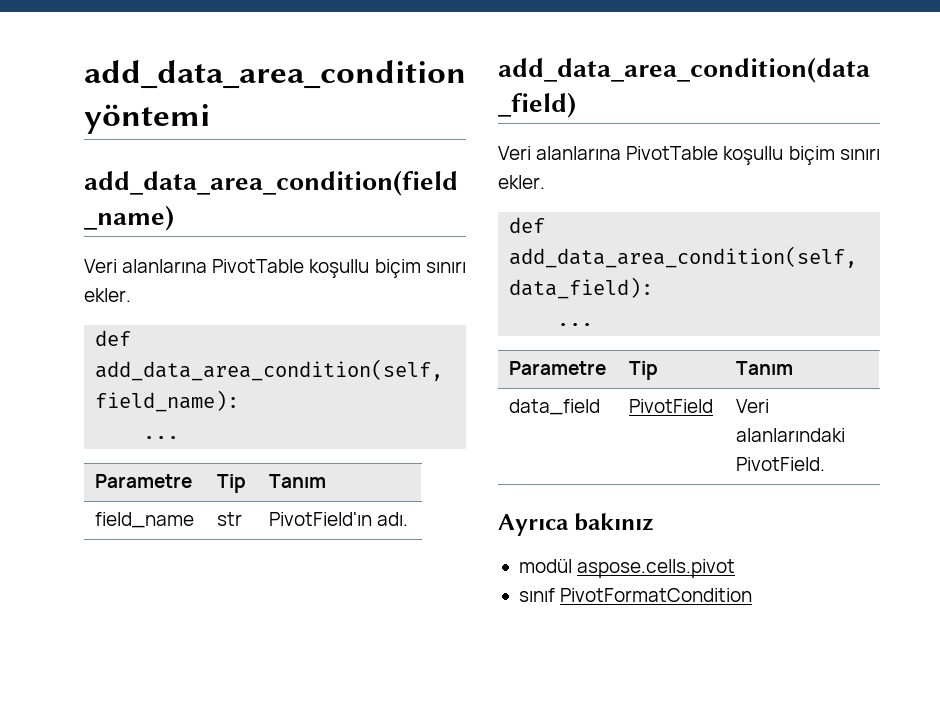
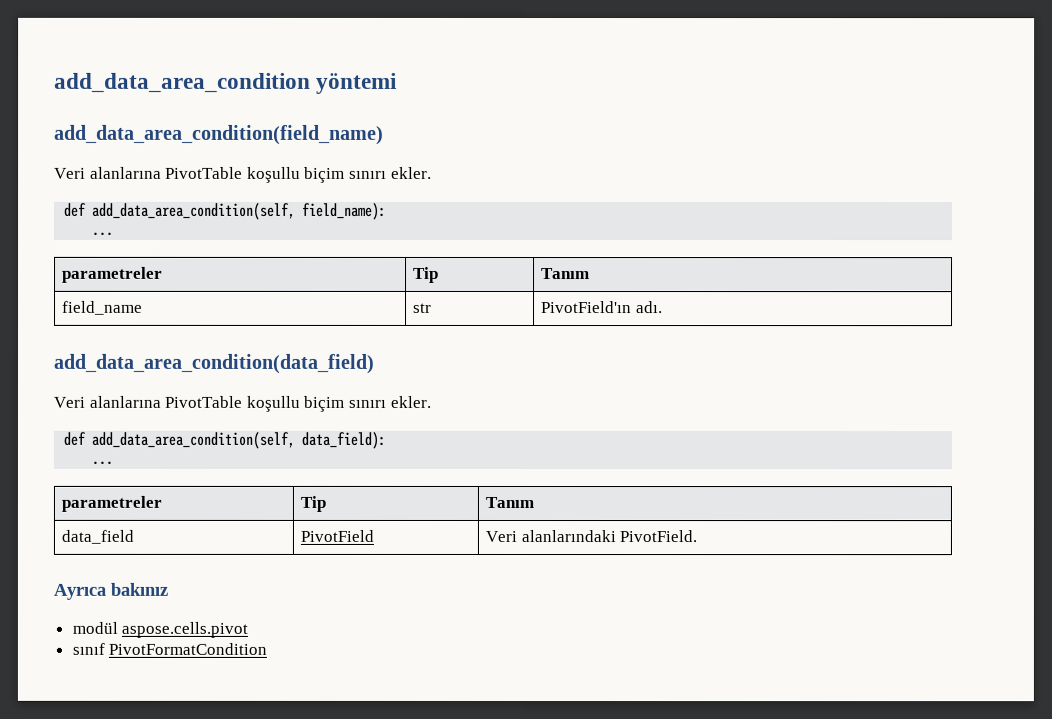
[95,474,193,488] Parametre -> [62,266,164,283] parametreler
[509,361,607,375] Parametre -> [61,495,163,512] parametreler

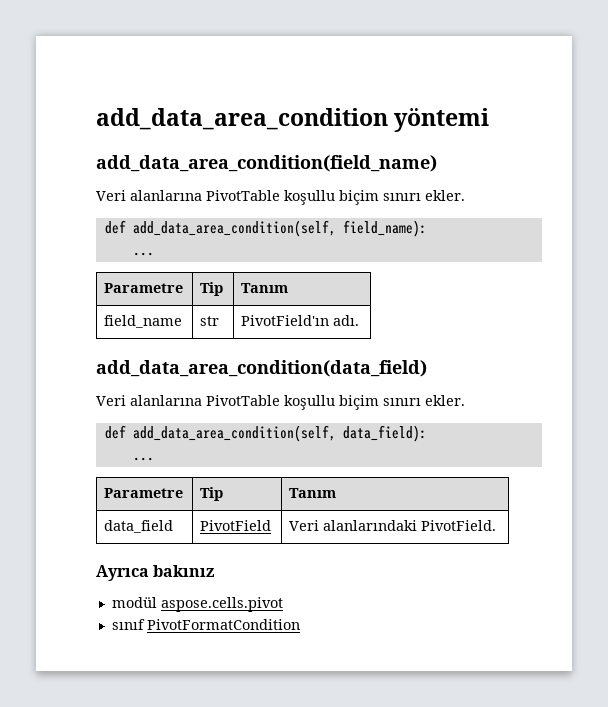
[62,266,164,283] parametreler -> [104,283,184,293] Parametre
[61,495,163,512] parametreler -> [104,488,184,498] Parametre

